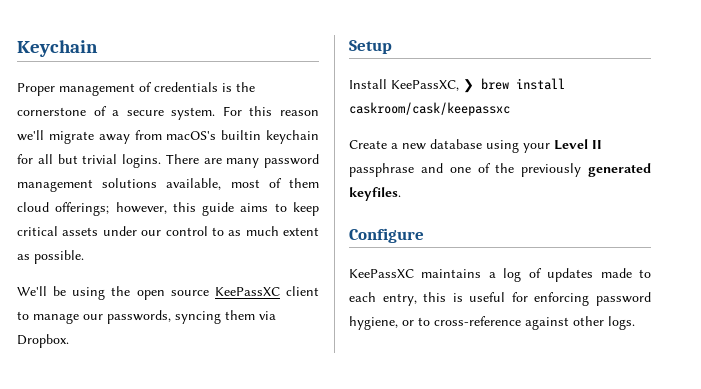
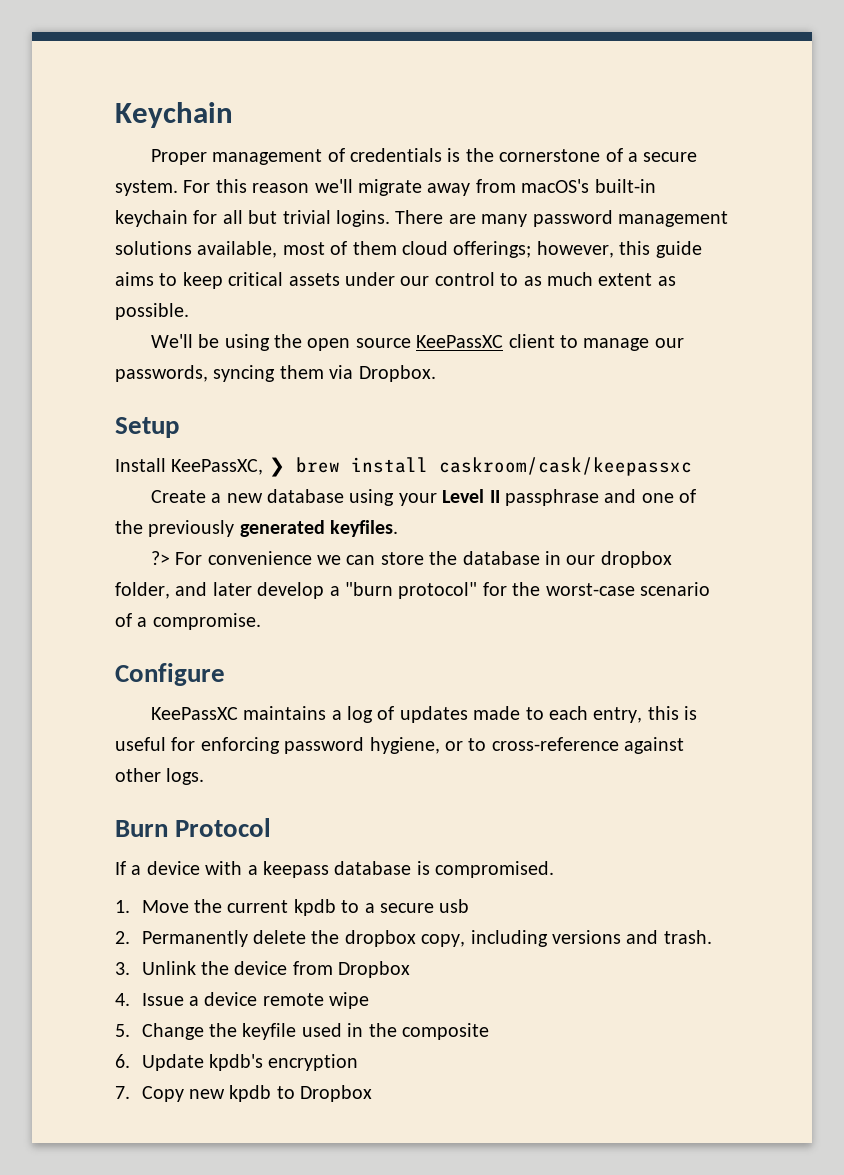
[221,130,262,140] builtin -> [594,179,656,193] built-in
(401, 194) none -> [150,551,672,568] [115,582,710,599] [115,613,261,630] // ?> For convenience we can store the database in our dropbox folder, and later develop a "burn protocol" for the worst-case scenario of a compromise.
(635, 323) none -> [115,818,272,837] [115,861,555,878] [115,899,470,916] [115,930,712,947] [115,961,411,978] [115,992,370,1009] [115,1023,490,1040] [115,1054,359,1071] [115,1085,373,1102] // Burn Protocol // If a device with a keepass database is compromised. // 1. Move the current kpdb to a secure usb // 2. Permanently delete the dropbox copy, including versions and trash. // 3. Unlink the device from Dropbox // 4. Issue a device remote wipe // 5. Change the keyfile used in the composite // 6. Update kpdb's encryption // 7. Copy new kpdb to Dropbox

